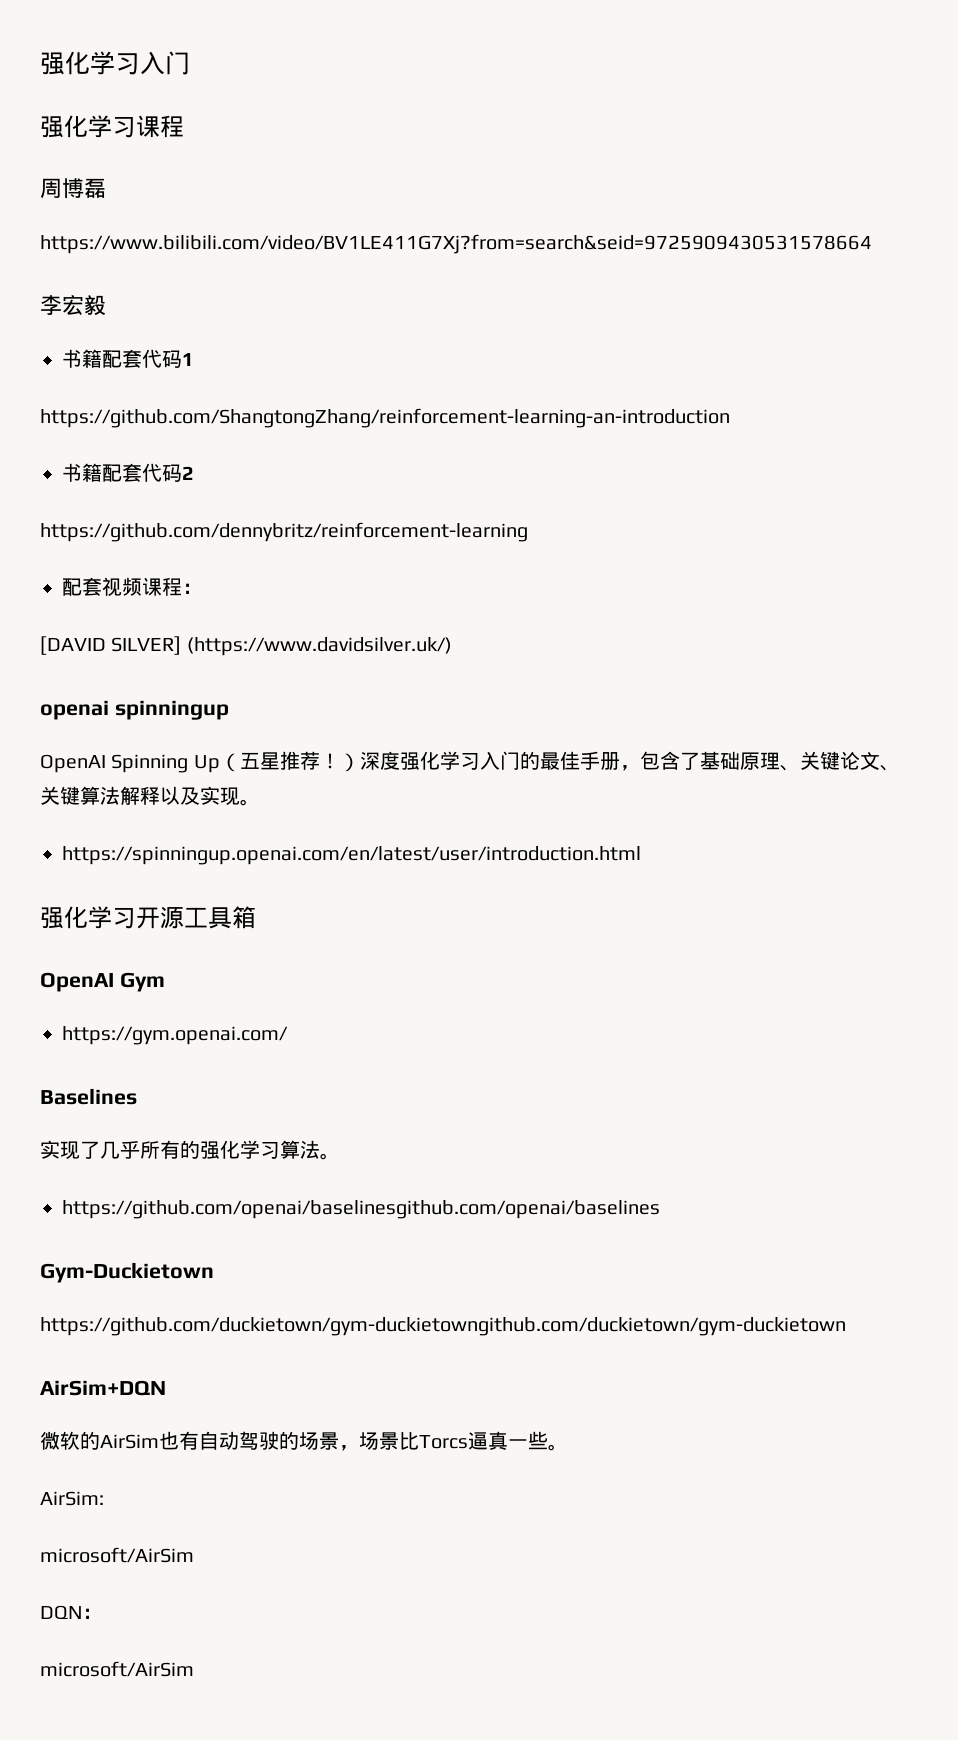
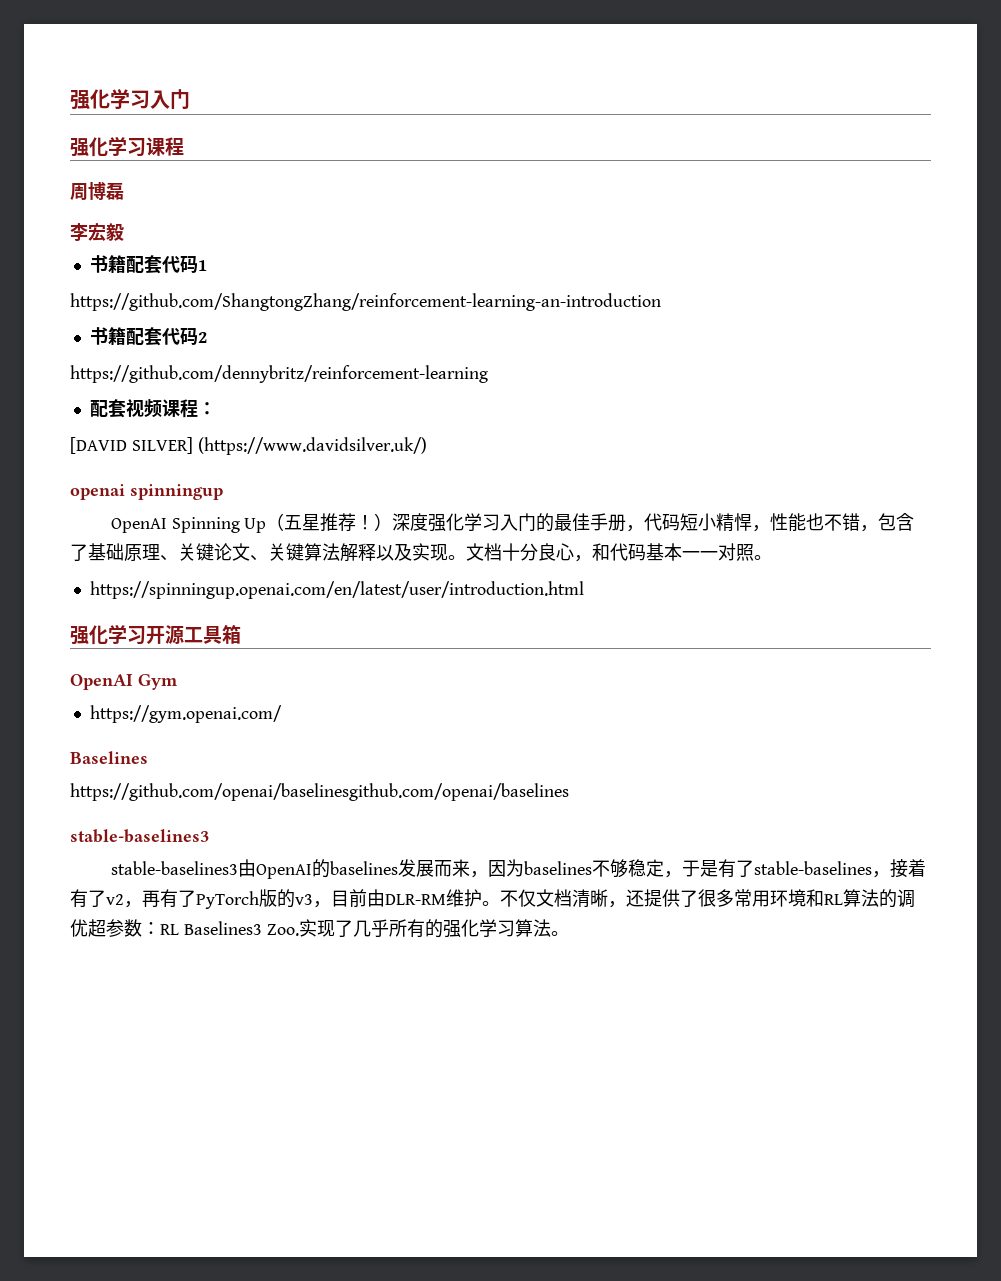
[40,234,872,254] // https://www.bilibili.com/video/BV1LE411G7Xj?from=search&seid=9725909430531578664 -> (124, 191) none
(640, 768) none -> [644,513,879,532] 代码短小精悍，性能也不错，
(260, 802) none -> [466,543,772,562] 文档十分良心，和代码基本一一对照。
(137, 1096) none -> [70,783,569,801] [70,829,209,843] [110,859,926,879] [70,889,915,909] [70,919,299,937] https://github.com/openai/baselinesgithub.com/openai/baselines // stable-baselines3 // stable-baselines3由OpenAI的baselines发展而来，因为baselines不够稳定，于是有了stable-baselines，接着有了v2，再有了PyTorch版的v3，目前由DLR-RM维护。不仅文档清晰，还提供了很多常用环境和RL算法的调优超参数：RL Baselines3 Zoo.
[62,1200,660,1219] [40,1262,214,1283] [40,1317,846,1336] [40,1380,166,1396] [40,1431,568,1451] [40,1491,104,1506] [40,1547,194,1563] [40,1605,102,1619] [40,1661,194,1677] // https://github.com/openai/baselinesgithub.com/openai/baselines // Gym-Duckietown // https://github.com/duckietown/gym-duckietowngithub.com/duckietown/gym-duckietown // AirSim+DQN // 微软的AirSim也有自动驾驶的场景，场景比Torcs逼真一些。 // AirSim: // microsoft/AirSim // DQN： // microsoft/AirSim -> (569, 933) none

